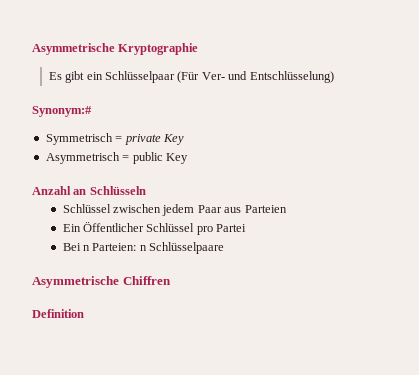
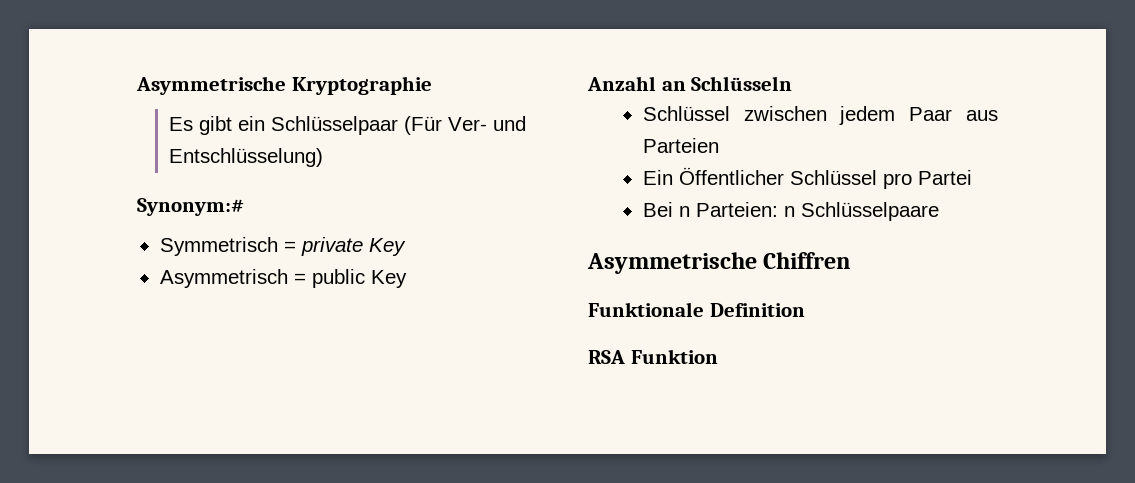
(171, 280) none -> [588,302,704,317] Funktionale
(84, 313) none -> [588,349,718,364] // RSA Funktion

